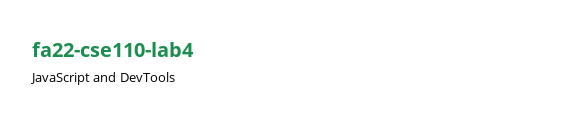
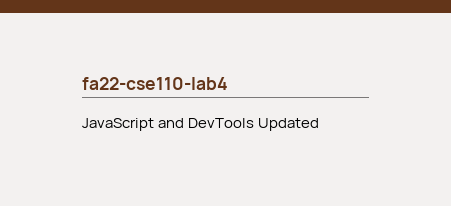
(175, 77) none -> [258,118,320,131] Updated

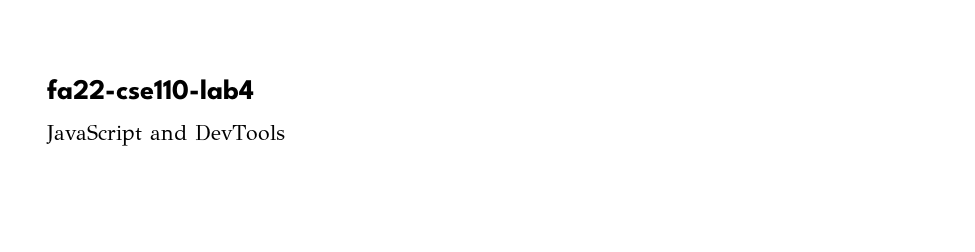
[258,118,320,131] Updated -> (285, 132) none

